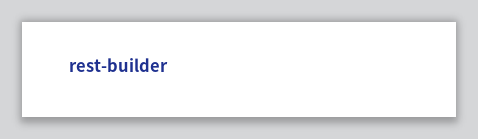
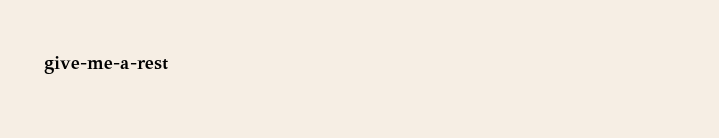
[69,58,168,72] rest-builder -> [44,56,168,74] give-me-a-rest

